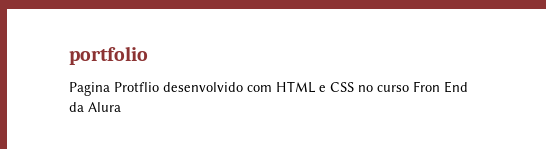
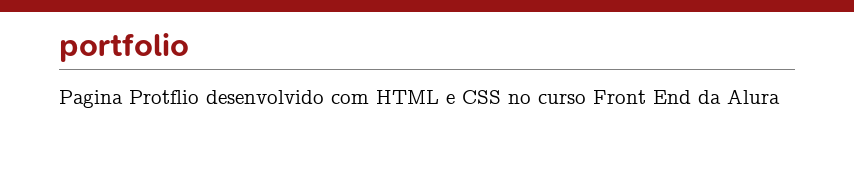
[413,81,440,92] Fron -> [593,90,646,104] Front

